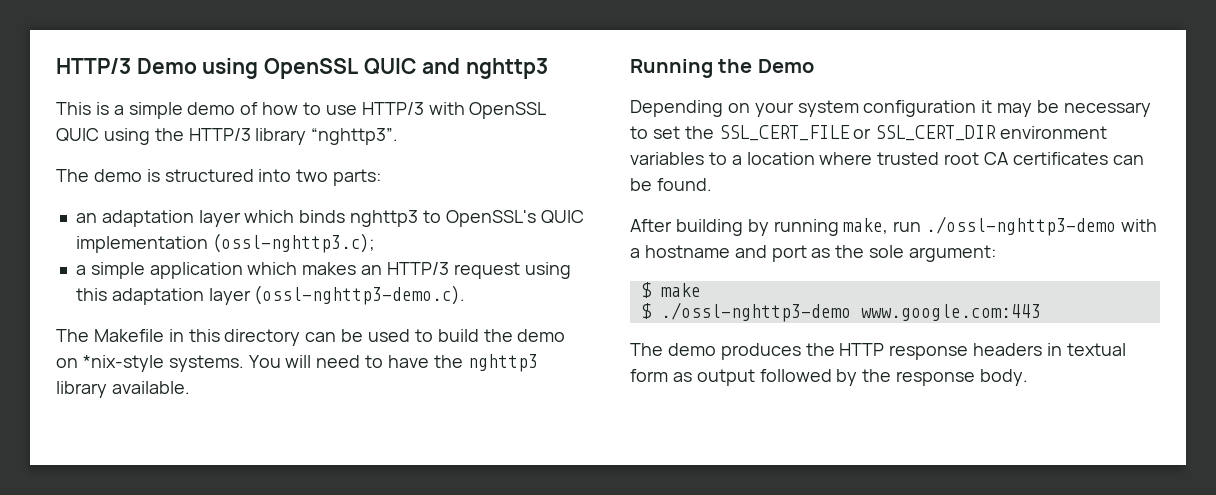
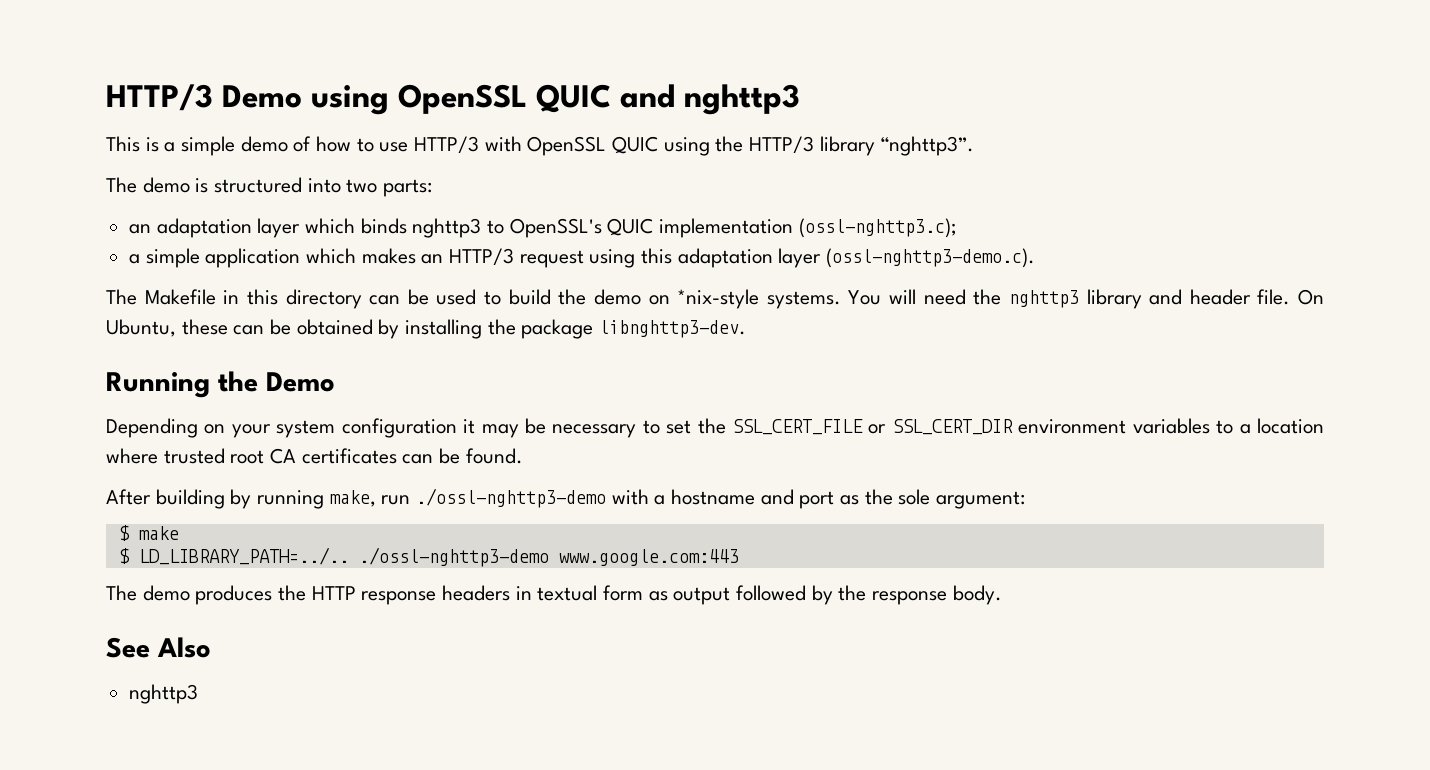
[365,355,430,368] to have -> (966, 297) none
[111,381,190,394] available. -> [1149,289,1324,305] [106,319,747,339] and header file. On Ubuntu, these can be obtained by installing the package libnghttp3-dev.
(652, 311) none -> [138,547,349,565] LD_LIBRARY_PATH=../..
(1029, 377) none -> [106,637,211,658] [129,684,199,704] // See Also // nghttp3

